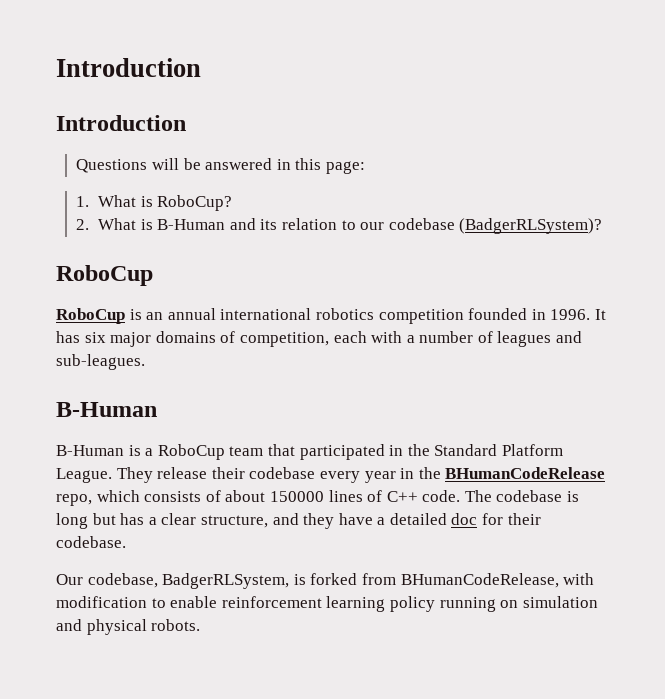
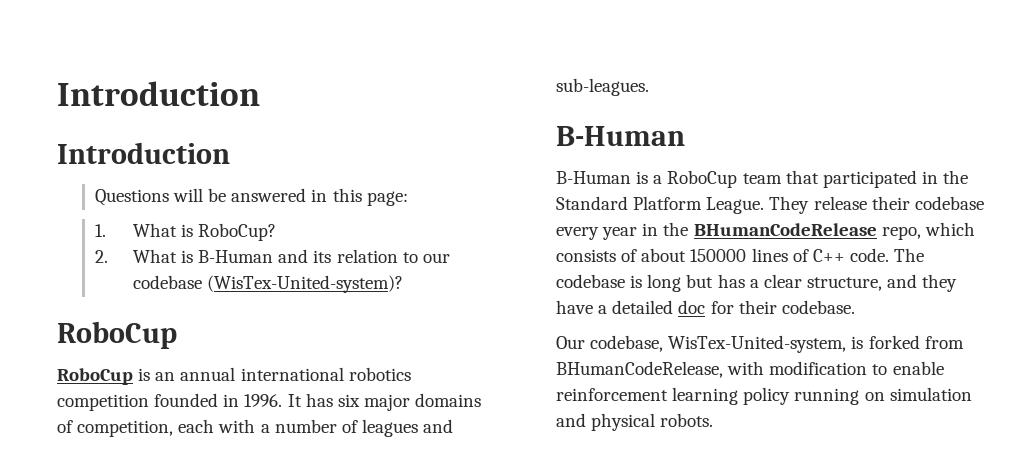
[459,218,603,234] (BadgerRLSystem)? -> [207,275,404,293] (WisTex-United-system)?
[162,573,290,589] BadgerRLSystem, -> [668,335,847,353] WisTex-United-system,

